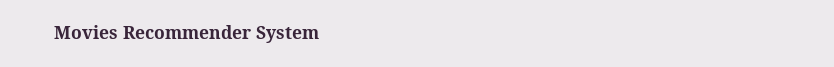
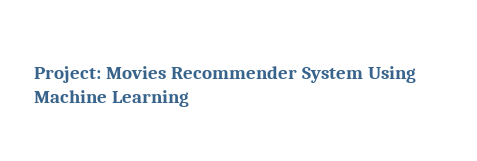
(54, 32) none -> [34,66,101,83] Project:
(319, 34) none -> [367,66,416,83] [34,90,189,107] Using Machine Learning

